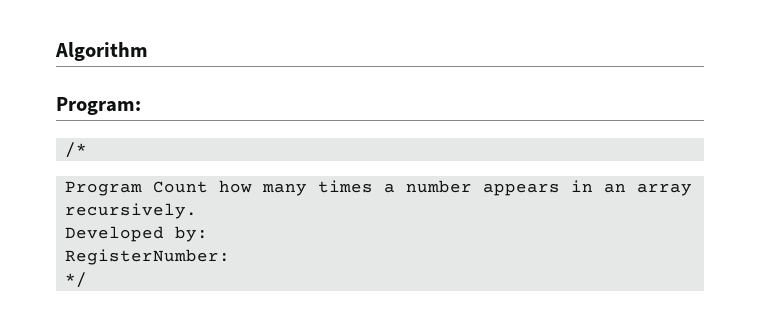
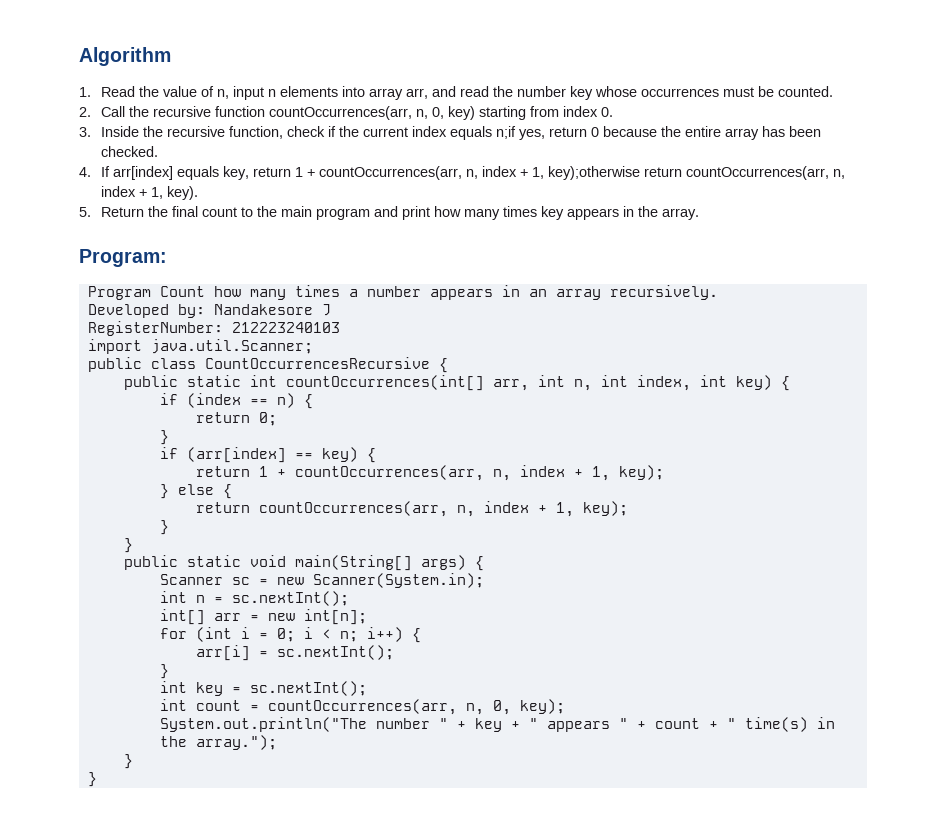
(148, 51) none -> [79,86,834,100] [79,106,614,120] [79,126,822,140] [101,146,159,157] [79,166,846,180] [101,186,199,200] [79,206,700,220] // 1. Read the value of n, input n elements into array arr, and read the number key whose occurrences must be counted. // 2. Call the recursive function countOccurrences(arr, n, 0, key) starting from index 0. // 3. Inside the recursive function, check if the current index equals n;if yes, return 0 because the entire array has been checked. // 4. If arr[index] equals key, return 1 + countOccurrences(arr, n, index + 1, key);otherwise return countOccurrences(arr, n, index + 1, key). // 5. Return the final count to the main program and print how many times key appears in the array.
[64,142,87,158] // /* -> (167, 258) none
(208, 234) none -> [213,304,331,316] Nandakesore J
[64,272,87,288] // */ -> [231,322,340,333] [87,339,313,354] [87,357,448,373] [123,375,790,391] [159,393,313,409] [195,412,277,426] [159,430,169,445] [159,447,376,463] [195,465,664,481] [159,484,232,499] [195,501,628,517] [159,520,169,535] [123,538,133,553] [123,555,484,571] [159,573,484,588] [159,591,349,606] [159,609,367,625] [159,627,421,643] [195,645,394,661] [159,664,169,679] [159,681,367,696] [159,699,565,715] [159,717,835,732] [159,735,277,750] [123,754,133,769] [87,772,97,787] 212223240103 // import java.util.Scanner; // public class CountOccurrencesRecursive { // public static int countOccurrences(int[] arr, int n, int index, int key) { // if (index == n) { // return 0; // } // if (arr[index] == key) { // return 1 + countOccurrences(arr, n, index + 1, key); // } else { // return countOccurrences(arr, n, index + 1, key); // } // } // public static void main(String[] args) { // Scanner sc = new Scanner(System.in); // int n = sc.nextInt(); // int[] arr = new int[n]; // for (int i = 0; i < n; i++) { // arr[i] = sc.nextInt(); // } // int key = sc.nextInt(); // int count = countOccurrences(arr, n, 0, key); // System.out.println("The number " + key + " appears " + count + " time(s) in the array."); // } // }

